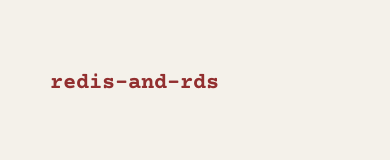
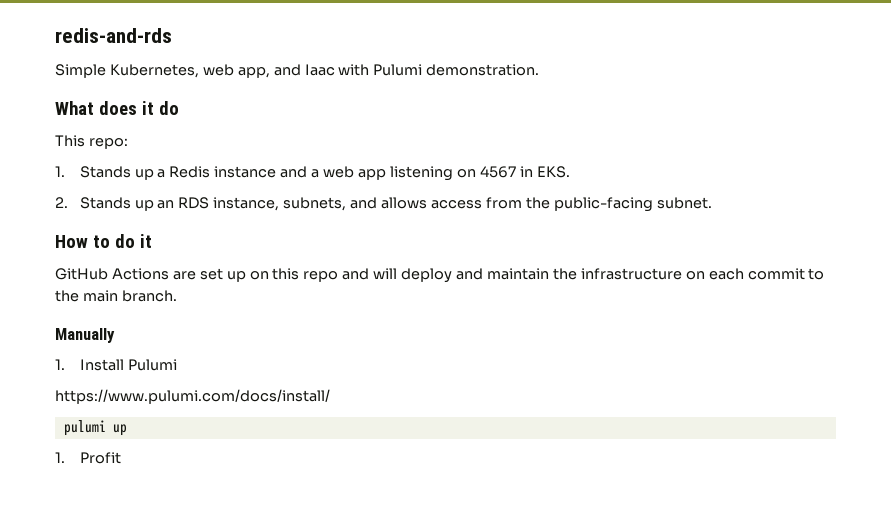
(219, 81) none -> [55,64,540,78] [55,101,179,115] [55,135,128,149] [55,166,570,181] [55,197,712,212] [55,234,152,248] [55,268,825,283] [55,290,177,302] [55,328,115,343] [55,359,177,371] [55,389,330,404] [63,420,127,436] [55,452,121,464] // Simple Kubernetes, web app, and Iaac with Pulumi demonstration. // What does it do // This repo: // 1. Stands up a Redis instance and a web app listening on 4567 in EKS. // 2. Stands up an RDS instance, subnets, and allows access from the public-facing subnet. // How to do it // GitHub Actions are set up on this repo and will deploy and maintain the infrastructure on each commit to the main branch. // Manually // 1. Install Pulumi // https://www.pulumi.com/docs/install/ // pulumi up // 1. Profit

